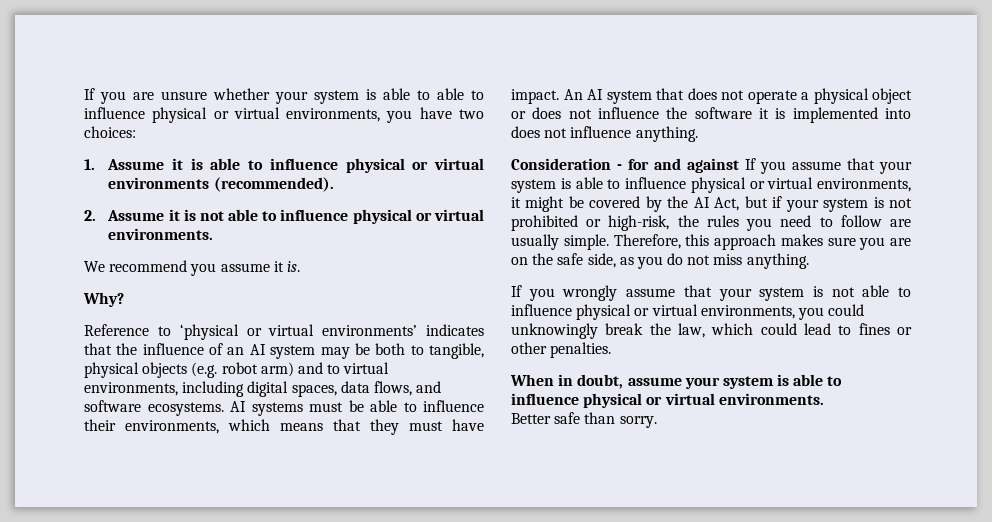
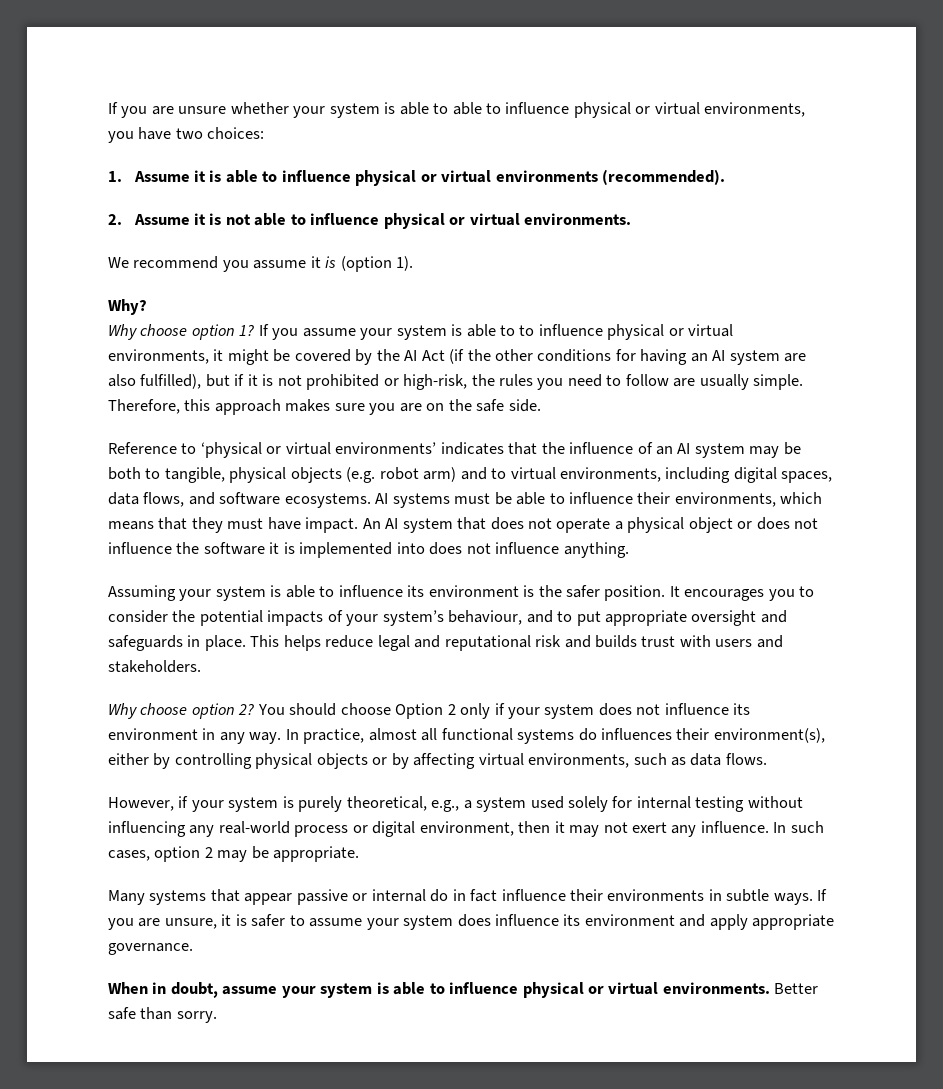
[286,261,300,272] [83,292,124,307] is. // Why? -> [325,256,414,272] [108,299,147,315] [108,324,734,340] [108,349,807,365] [108,374,804,390] [108,399,541,415] is (option 1). // Why? // Why choose option 1? If you assume your system is able to to influence physical or virtual environments, it might be covered by the AI Act (if the other conditions for having an AI system are also fulfilled), but if it is not prohibited or high-risk, the rules you need to follow are usually simple. Therefore, this approach makes sure you are on the safe side.
[511,158,912,174] [511,177,911,193] [511,196,912,212] [511,215,911,231] [511,234,911,250] [511,253,809,269] [511,285,911,301] [511,304,865,320] [511,323,912,339] [511,342,612,358] Consideration - for and against If you assume that your system is able to influence physical or virtual environments, it might be covered by the AI Act, but if your system is not prohibited or high-risk, the rules you need to follow are usually simple. Therefore, this approach makes sure you are on the safe side, as you do not miss anything. // If you wrongly assume that your system is not able to influence physical or virtual environments, you could unknowingly break the law, which could lead to fines or other penalties. -> [108,585,815,601] [108,610,787,626] [108,635,783,651] [108,660,201,673] [108,703,751,719] [108,728,825,744] [108,753,767,769] [108,796,803,812] [108,821,824,837] [108,846,360,862] [108,889,828,905] [108,914,835,930] [108,943,193,955] Assuming your system is able to influence its environment is the safer position. It encourages you to consider the potential impacts of your system’s behaviour, and to put appropriate oversight and safeguards in place. This helps reduce legal and reputational risk and builds trust with users and stakeholders. // Why choose option 2? You should choose Option 2 only if your system does not influence its environment in any way. In practice, almost all functional systems do influences their environment(s), either by controlling physical objects or by affecting virtual environments, such as data flows. // However, if your system is purely theoretical, e.g., a system used solely for internal testing without influencing any real-world process or digital environment, then it may not exert any influence. In such cases, option 2 may be appropriate. // Many systems that appear passive or internal do in fact influence their environments in subtle ways. If you are unsure, it is safer to assume your system does influence its environment and apply appropriate governance.
(824, 399) // -> (770, 988) none

